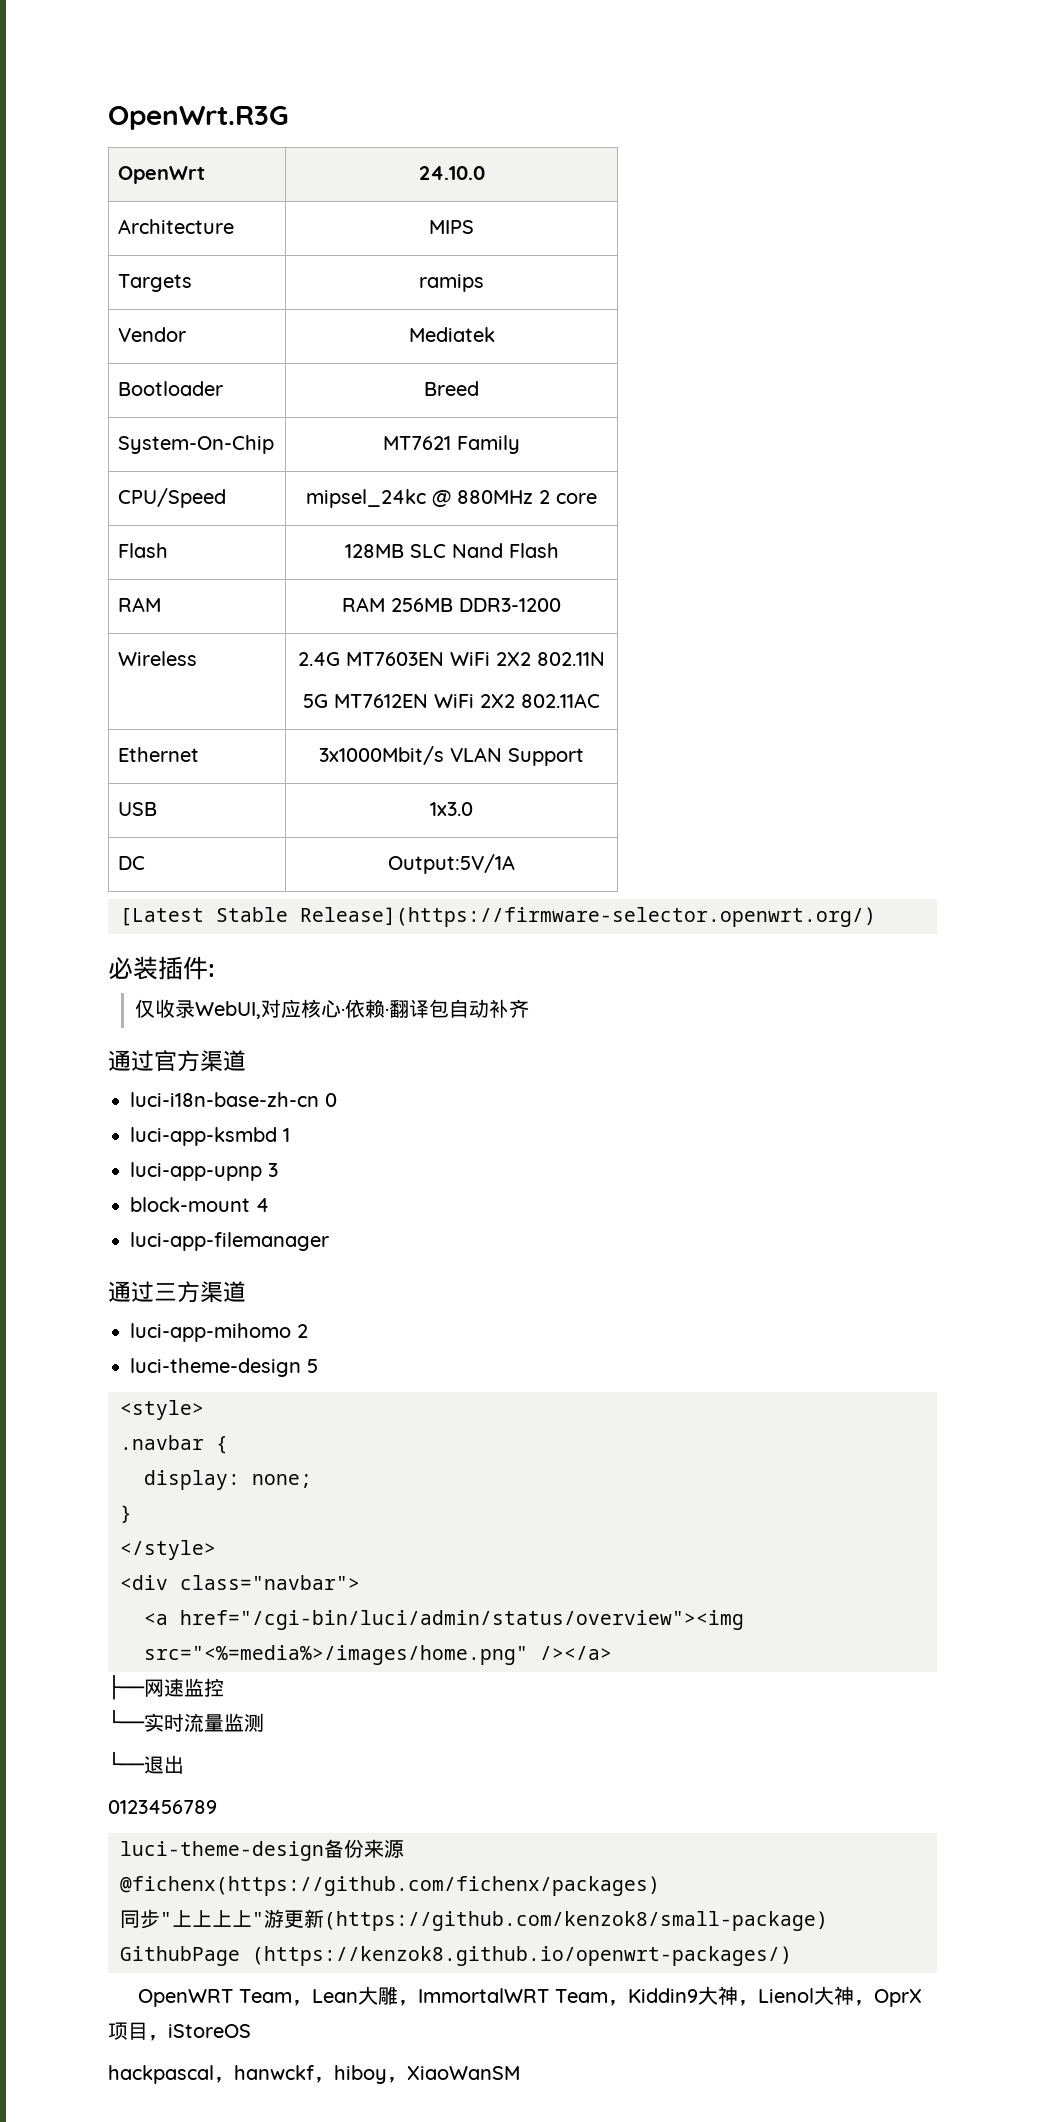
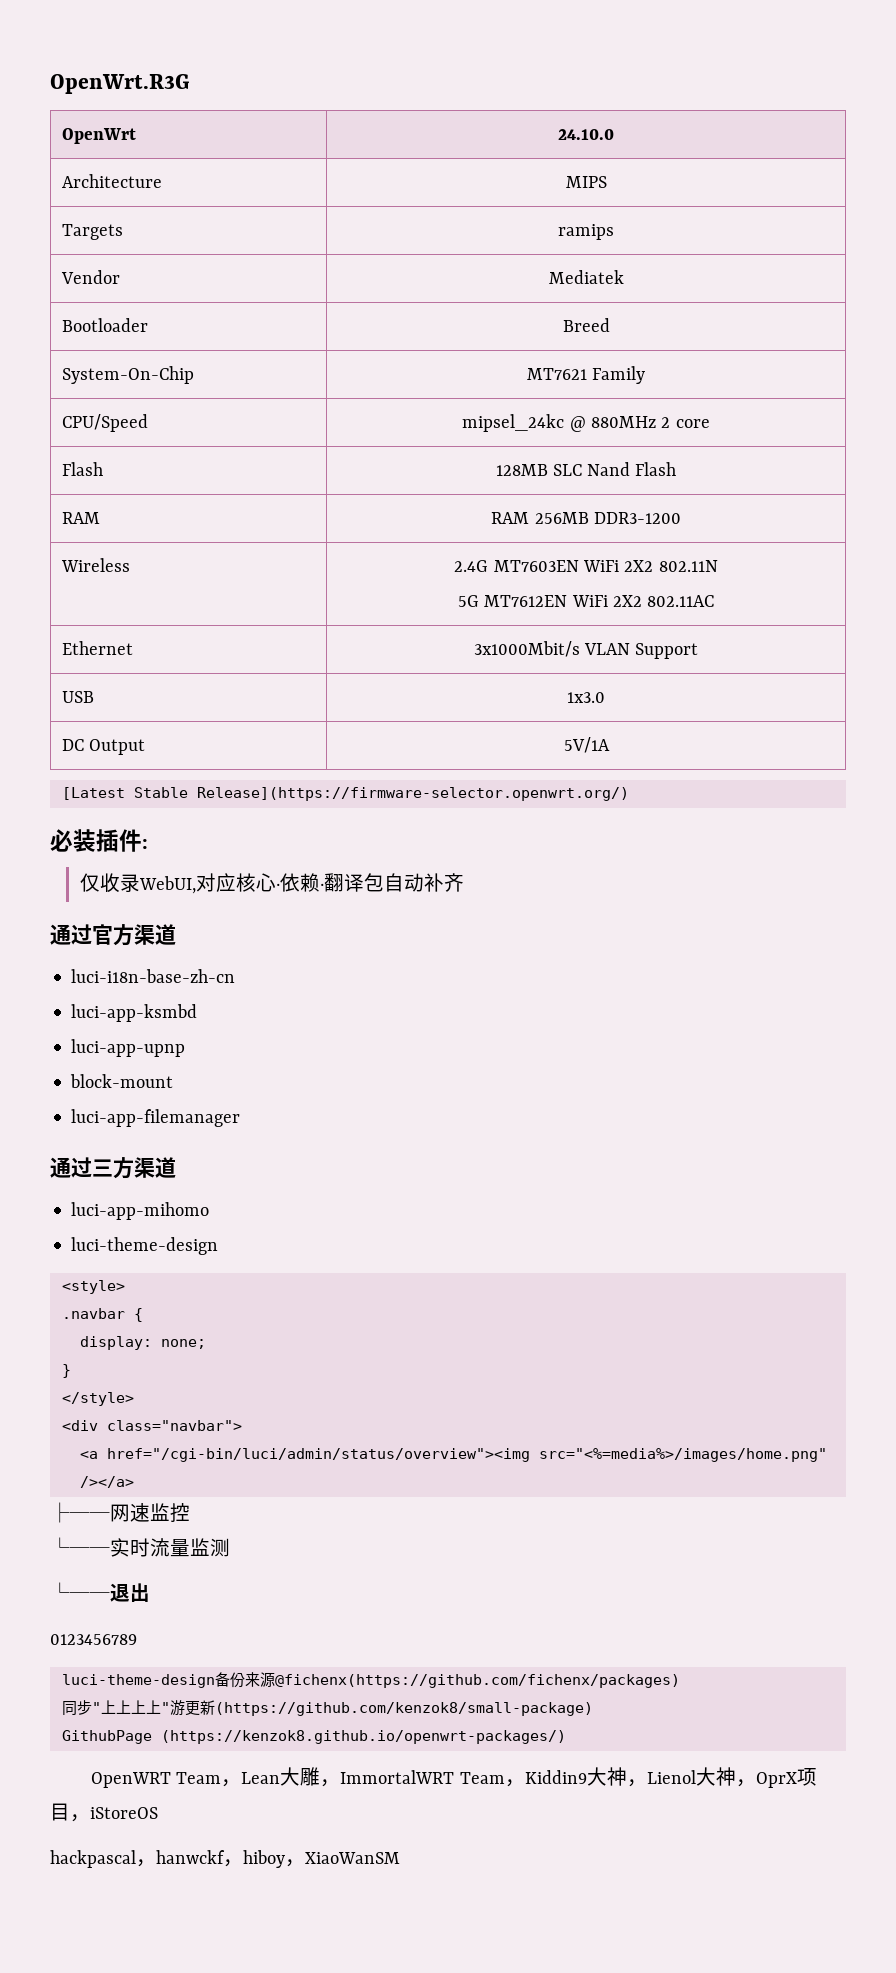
[388,854,515,874] | Output:5V/1A -> [89,739,146,755] [563,737,610,753] Output | 5V/1A
[325,1093,337,1107] 0 -> (236, 976) none
[283,1128,290,1142] 1 -> (198, 1013) none
[268,1163,278,1177] 3 -> (186, 1048) none
[256,1198,269,1212] 4 -> (174, 1081) none
[297,1324,308,1338] [130,1358,318,1377] 2 // luci-theme-design 5 -> [71,1237,219,1255] // luci-theme-design

